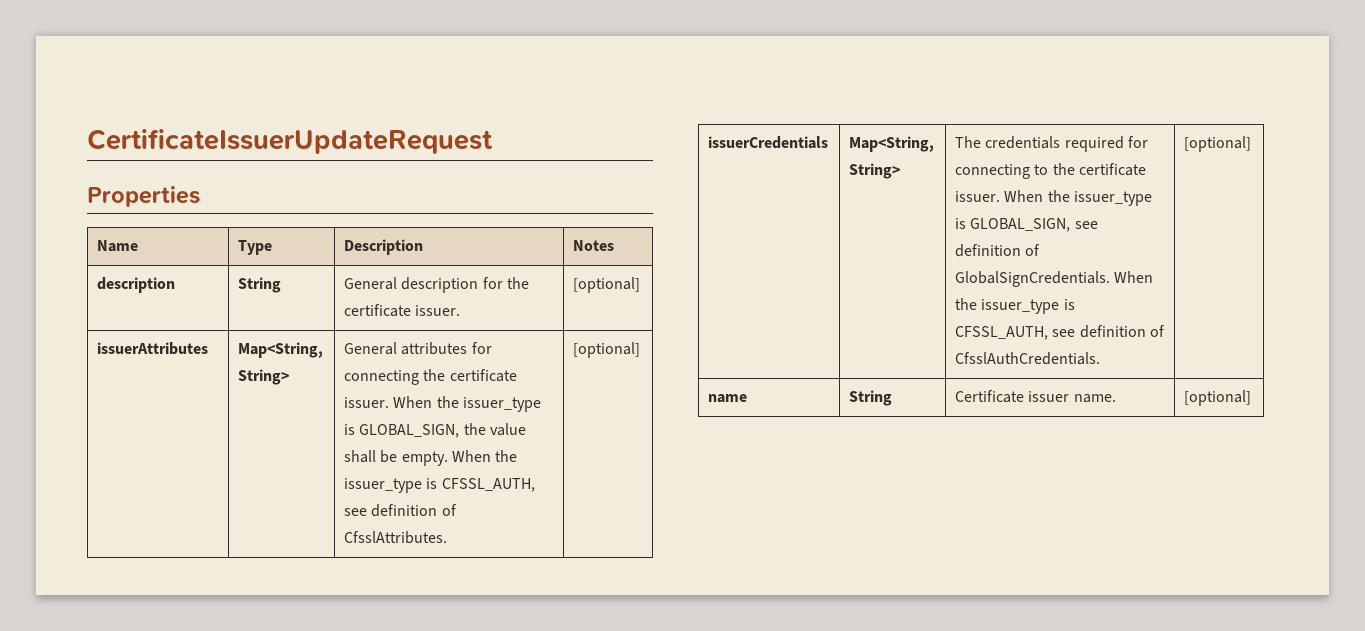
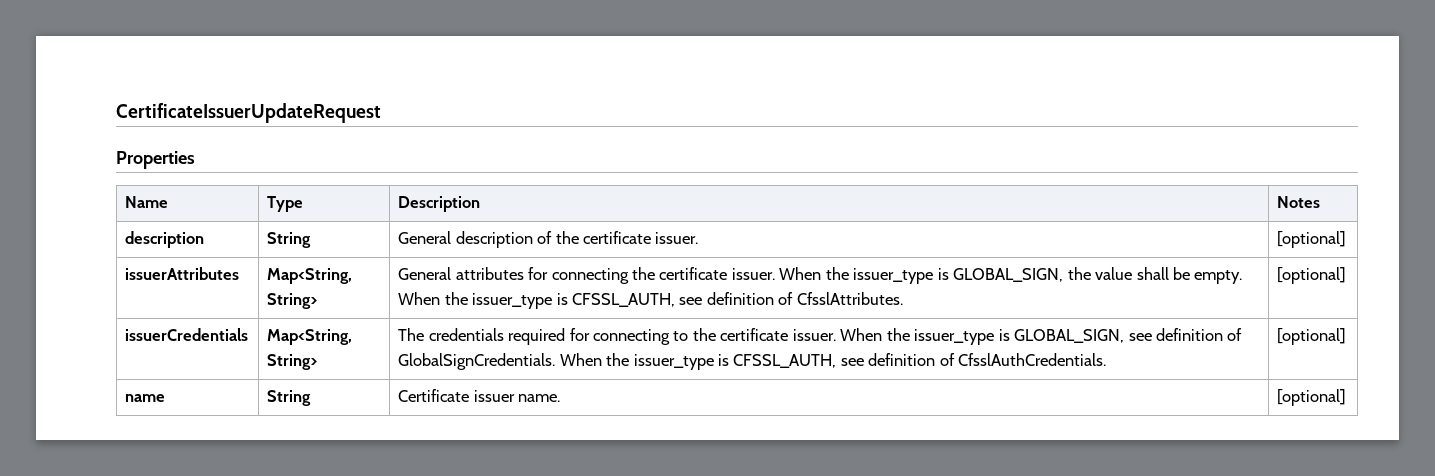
[482,277,503,289] for -> [537,231,553,244] of

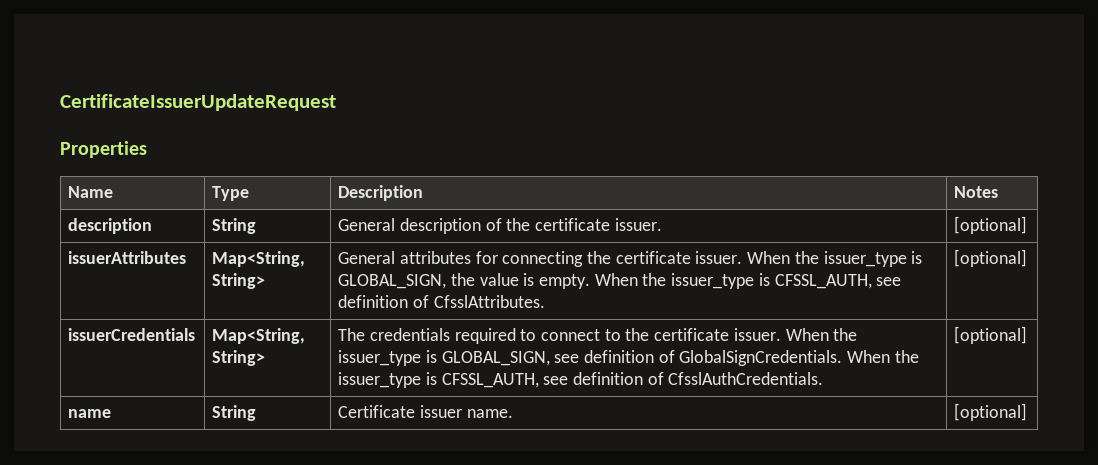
[1136,267,1190,280] shall be -> [523,273,535,286] is
[569,328,670,345] for connecting -> [520,329,600,341] to connect

